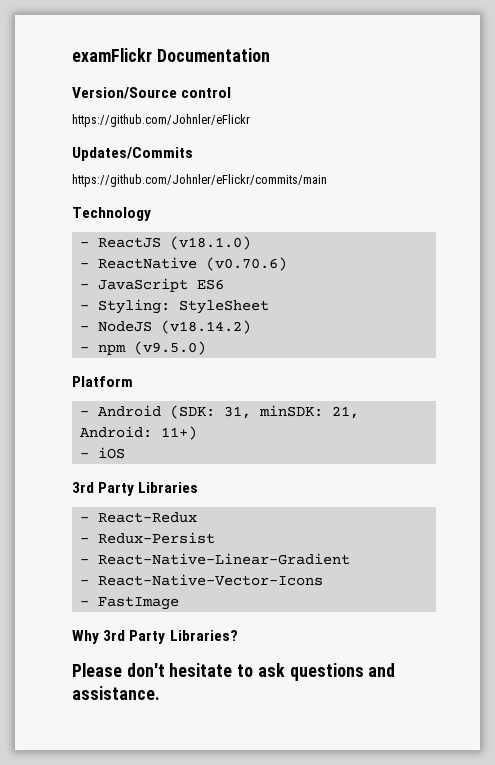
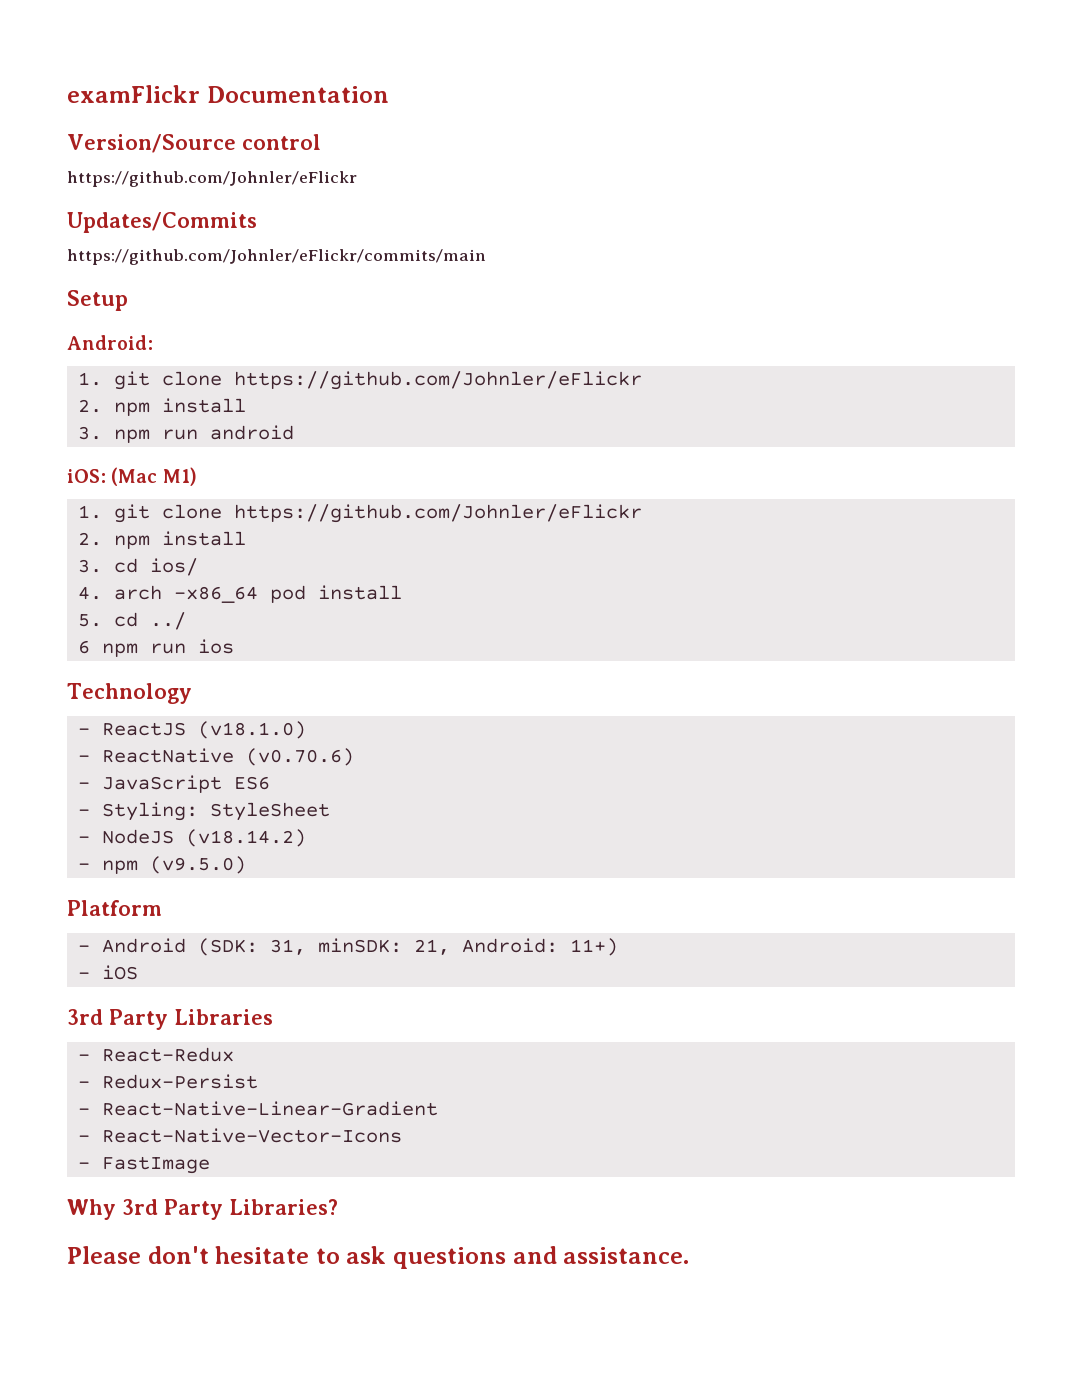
(327, 180) none -> [67,290,128,311] [67,335,153,350] [77,371,642,390] [77,398,246,416] [77,425,294,443] [67,467,197,486] [77,504,642,523] [77,531,246,549] [77,558,198,576] [77,585,402,603] [77,612,186,630] [77,639,234,657] // Setup // Android: // 1. git clone https://github.com/Johnler/eFlickr // 2. npm install // 3. npm run android // iOS: (Mac M1) // 1. git clone https://github.com/Johnler/eFlickr // 2. npm install // 3. cd ios/ // 4. arch -x86_64 pod install // 5. cd ../ // 6 npm run ios

